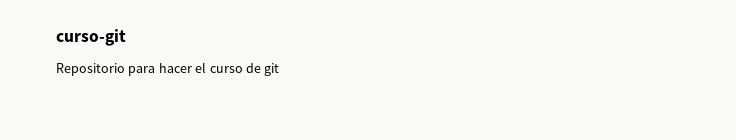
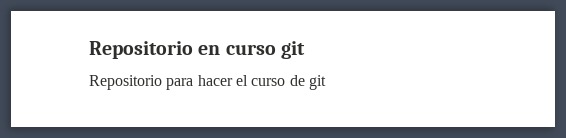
[56,29,126,46] curso-git -> [89,41,305,59] Repositorio en curso git

